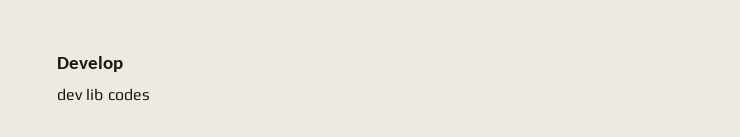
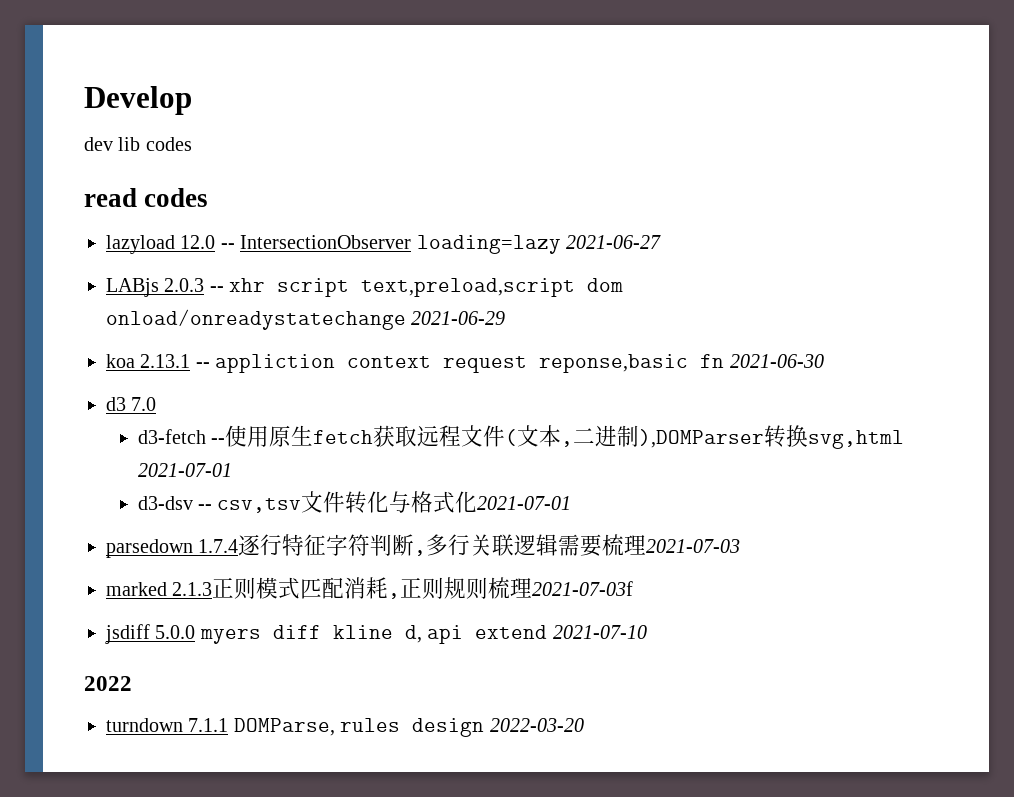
(150, 94) none -> [84,188,209,207] [106,235,661,254] [106,278,624,297] [106,309,506,330] [106,354,824,373] [106,397,157,411] [137,425,904,449] [137,463,232,477] [137,491,572,514] [106,534,741,558] [106,577,634,599] [105,624,647,644] [84,676,132,691] [106,718,584,737] // read codes // lazyload 12.0 -- IntersectionObserver loading=lazy 2021-06-27 // LABjs 2.0.3 -- xhr script text,preload,script dom onload/onreadystatechange 2021-06-29 // koa 2.13.1 -- appliction context request reponse,basic fn 2021-06-30 // d3 7.0 // d3-fetch --使用原生fetch获取远程文件(文本,二进制),DOMParser转换svg,html 2021-07-01 // d3-dsv -- csv,tsv文件转化与格式化2021-07-01 // parsedown 1.7.4逐行特征字符判断,多行关联逻辑需要梳理2021-07-03 // marked 2.1.3正则模式匹配消耗,正则规则梳理2021-07-03f // jsdiff 5.0.0 myers diff kline d, api extend 2021-07-10 // 2022 // turndown 7.1.1 DOMParse, rules design 2022-03-20

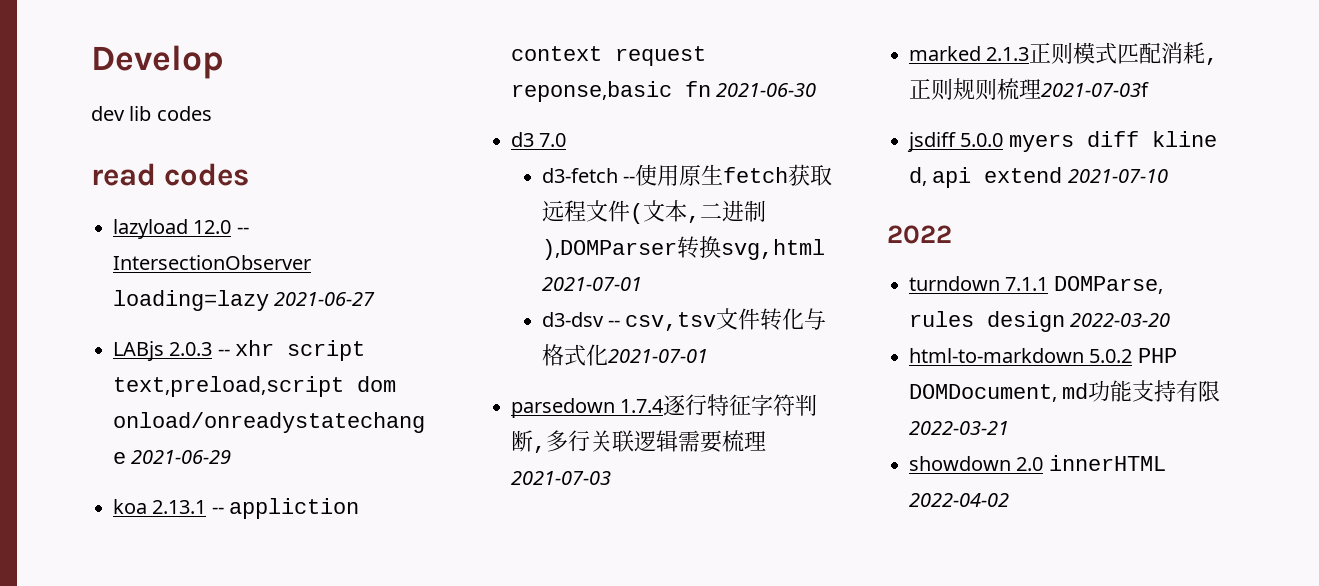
(584, 725) none -> [909,348,1177,363] [909,380,1221,402] [909,421,1009,435] [909,455,1166,471] [909,493,1009,507] // html-to-markdown 5.0.2 PHP DOMDocument, md功能支持有限2022-03-21 // showdown 2.0 innerHTML 2022-04-02

